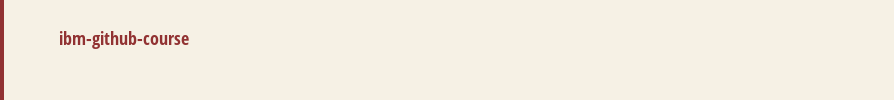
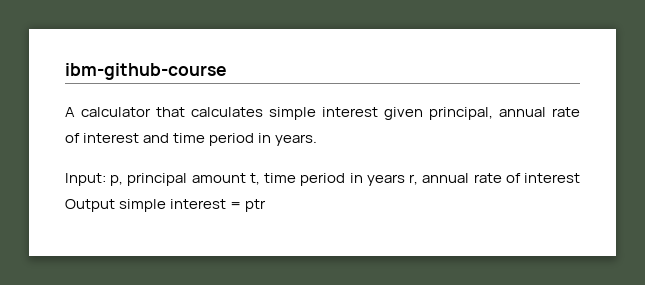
(189, 40) none -> [65,107,580,120] [65,133,318,146] [65,173,580,186] [65,199,267,212] // A calculator that calculates simple interest given principal, annual rate of interest and time period in years. // Input: p, principal amount t, time period in years r, annual rate of interest Output simple interest = ptr

